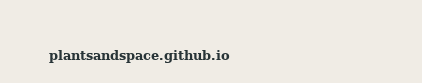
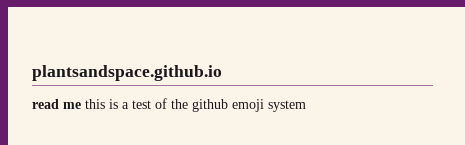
(230, 56) none -> [32,98,306,112] // read me this is a test of the github emoji system

